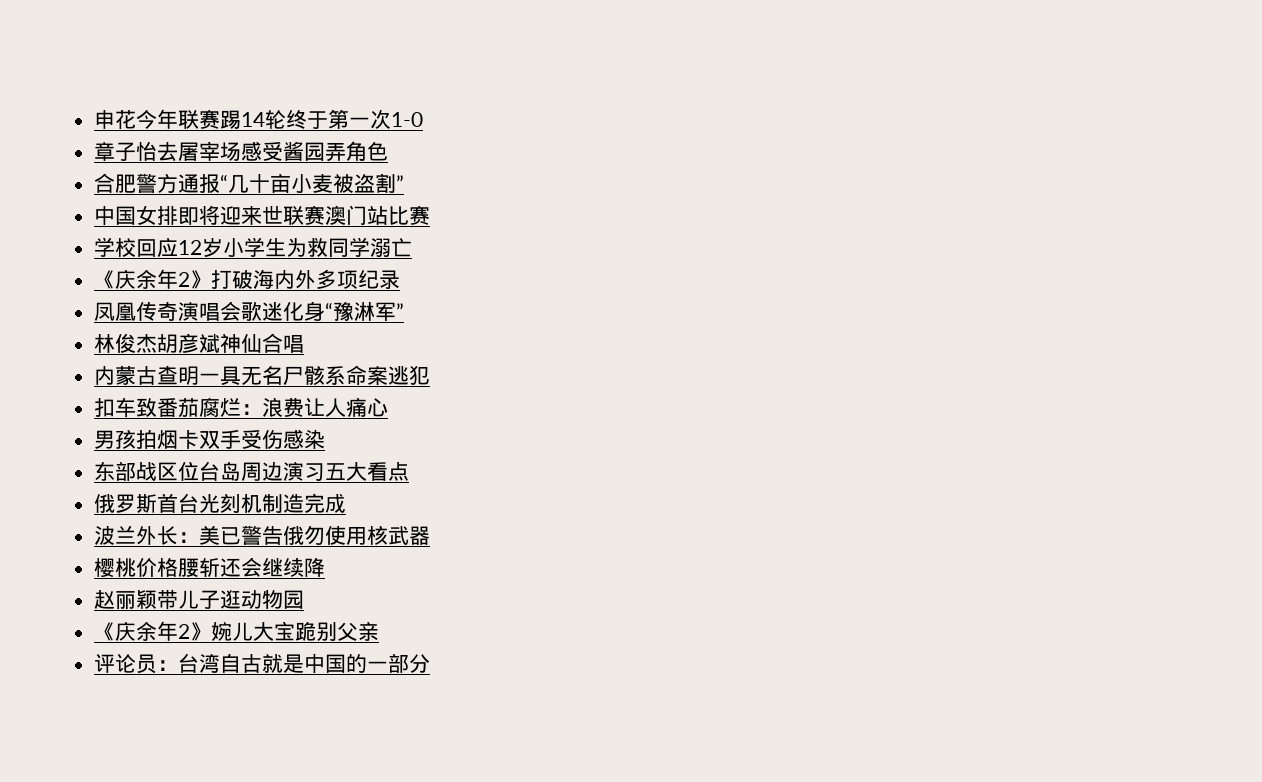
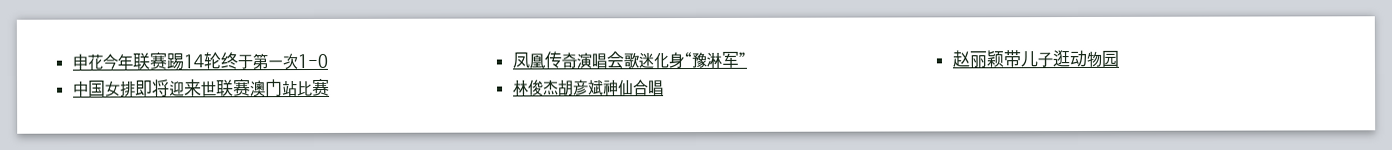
[94,141,389,162] [94,173,405,194] // 章子怡去屠宰场感受酱园弄角色 // 合肥警方通报“几十亩小麦被盗割” -> (328, 61) none
[94,237,413,258] [94,269,401,289] // 学校回应12岁小学生为救同学溺亡 // 《庆余年2》打破海内外多项纪录 -> (330, 87) none
[94,365,431,386] [94,397,389,418] [94,429,326,449] [94,461,410,481] [94,493,347,513] [94,525,431,545] [94,557,326,578] // 内蒙古查明一具无名尸骸系命案逃犯 // 扣车致番茄腐烂：浪费让人痛心 // 男孩拍烟卡双手受伤感染 // 东部战区位台岛周边演习五大看点 // 俄罗斯首台光刻机制造完成 // 波兰外长：美已警告俄勿使用核武器 // 樱桃价格腰斩还会继续降 -> (664, 88) none
[94,621,380,642] [94,653,431,674] // 《庆余年2》婉儿大宝跪别父亲 // 评论员：台湾自古就是中国的一部分 -> (1119, 58) none

